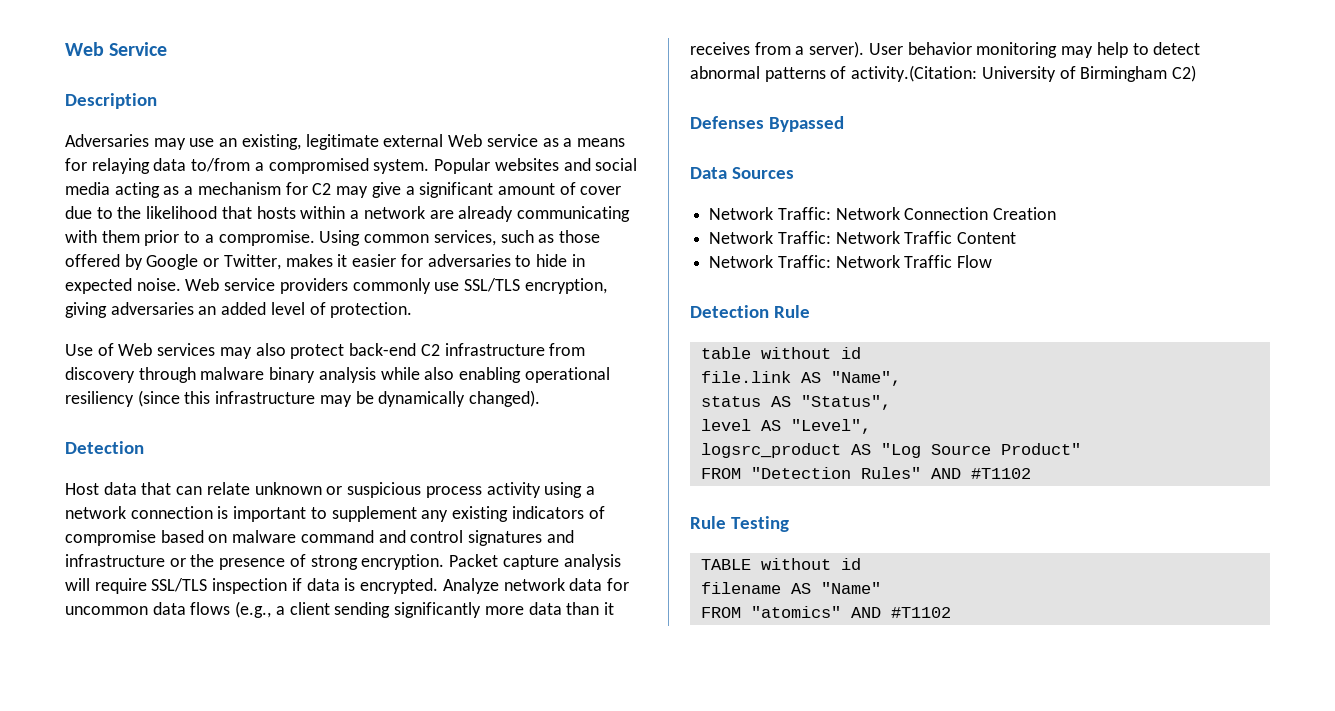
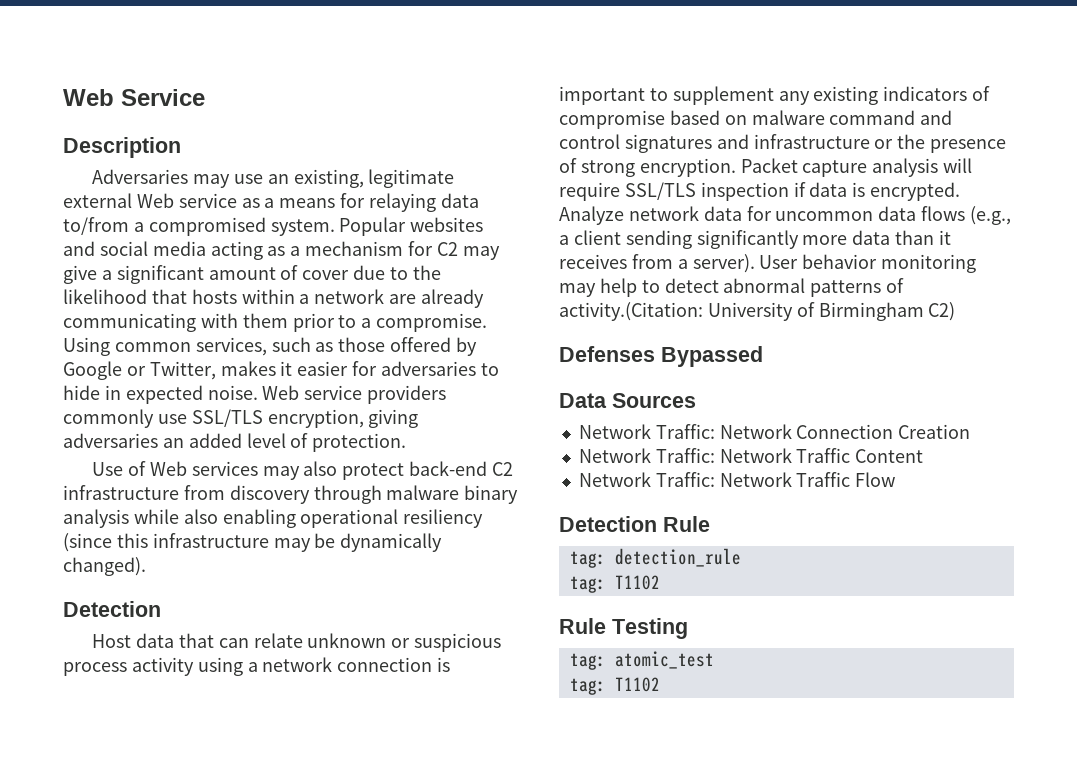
[700,347,861,359] [700,371,901,386] [700,395,891,410] [700,419,871,434] [700,443,1081,458] [700,467,1031,479] [690,516,789,532] [700,558,861,570] [700,582,881,594] [700,606,951,618] table without id // file.link AS "Name", // status AS "Status", // level AS "Level", // logsrc_product AS "Log Source Product" // FROM "Detection Rules" AND #T1102 // Rule Testing // TABLE without id // filename AS "Name" // FROM "atomics" AND #T1102 -> [569,548,741,568] [569,575,660,593] [559,618,688,639] [569,651,714,670] [569,677,660,695] tag: detection_rule // tag: T1102 // Rule Testing // tag: atomic_test // tag: T1102

